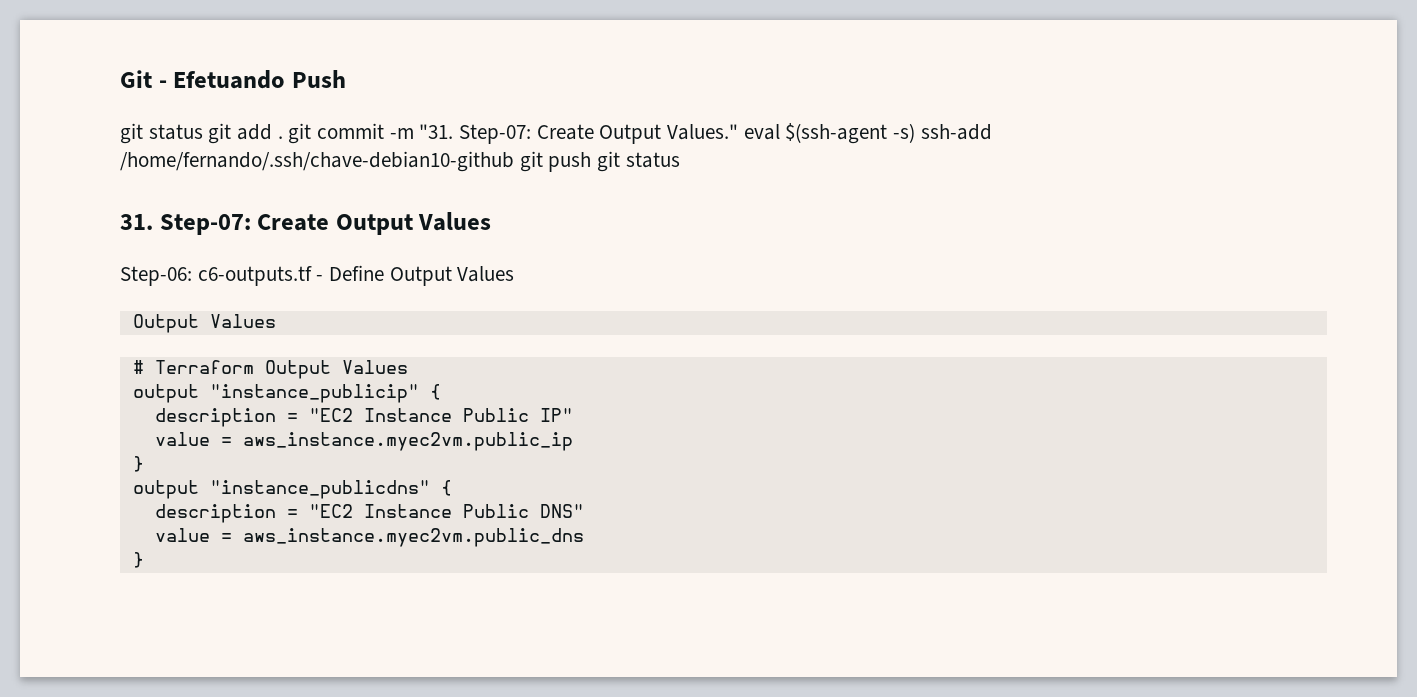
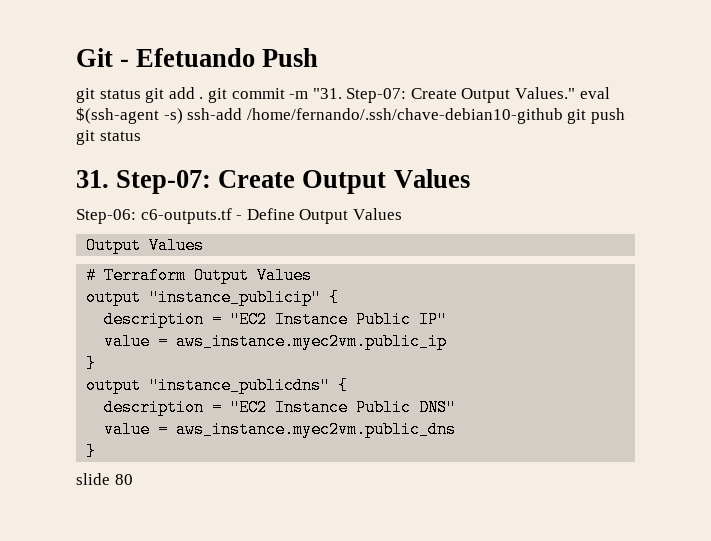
(144, 560) none -> [76,473,133,485] // slide 80

